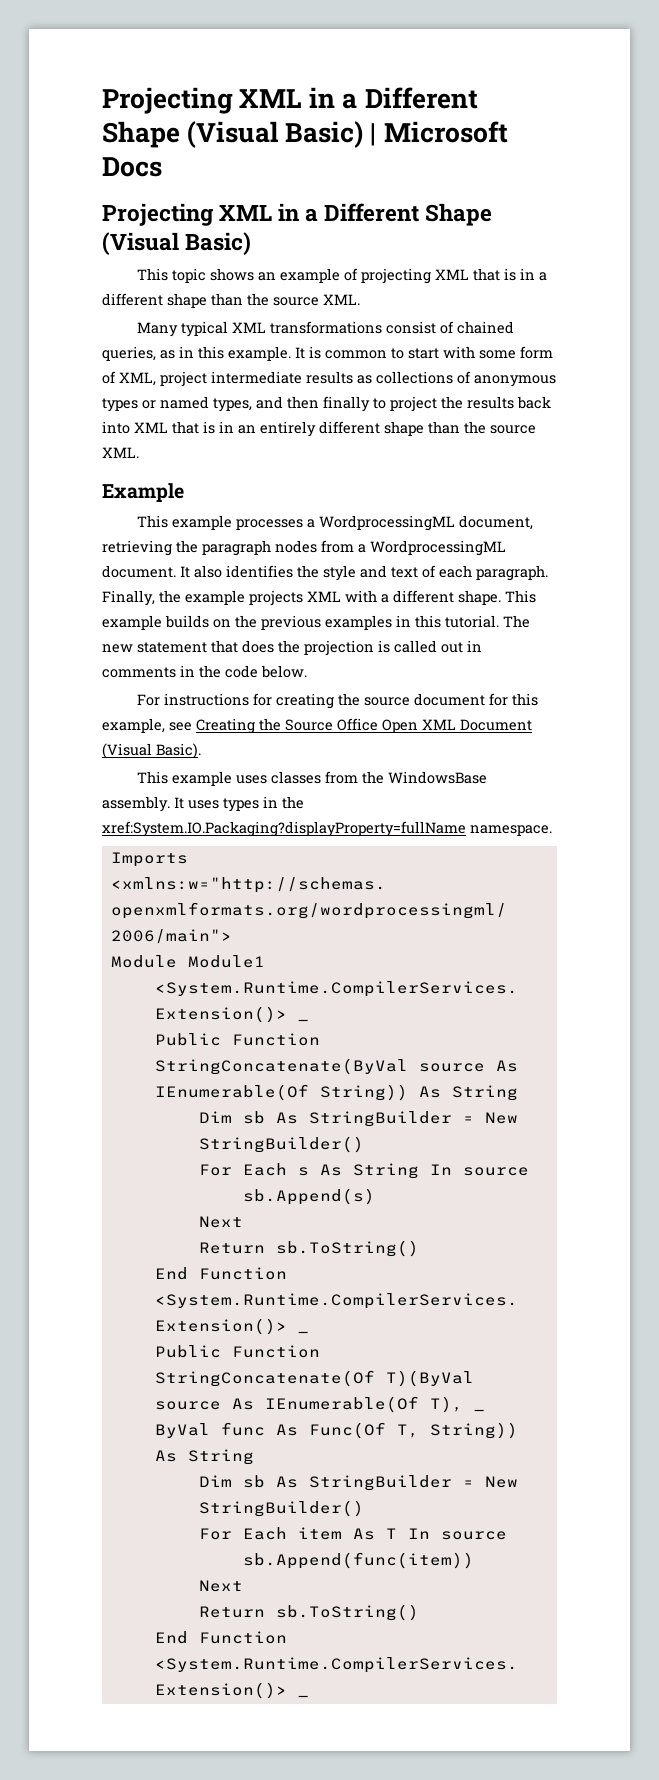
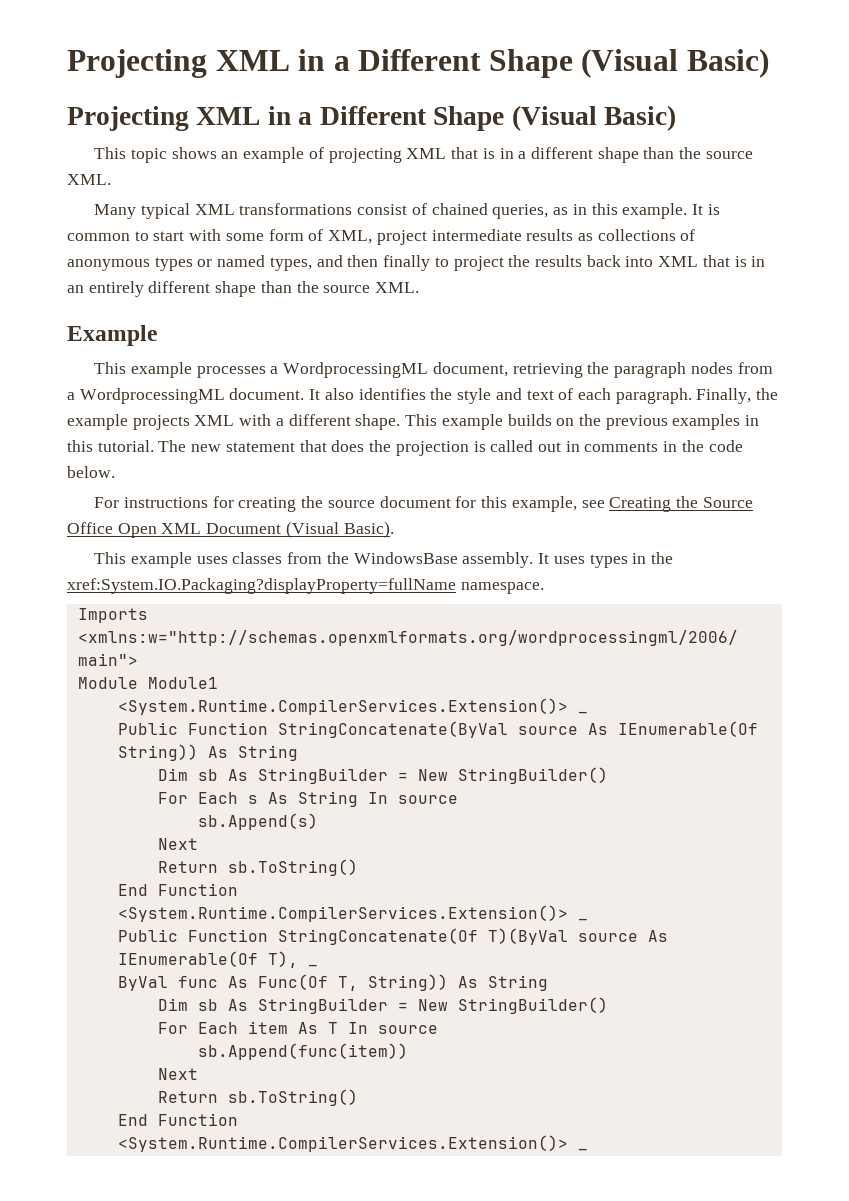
[102,87,478,114] [102,121,508,148] [102,157,162,177] Projecting XML in a Different Shape (Visual Basic) | Microsoft Docs -> [67,49,769,78] Projecting XML in a Different Shape (Visual Basic)

